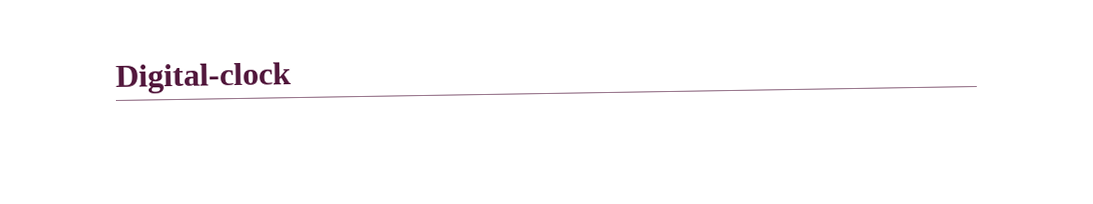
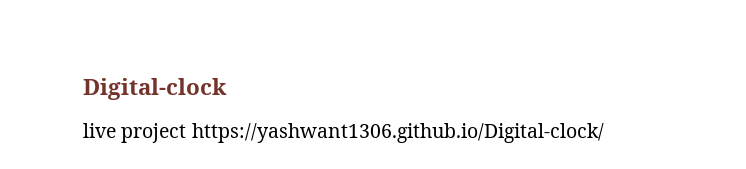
(292, 78) none -> [83,123,604,143] // live project https://yashwant1306.github.io/Digital-clock/

